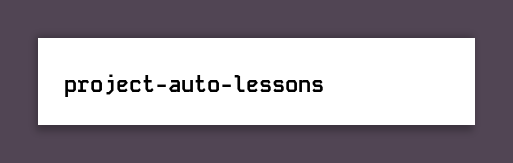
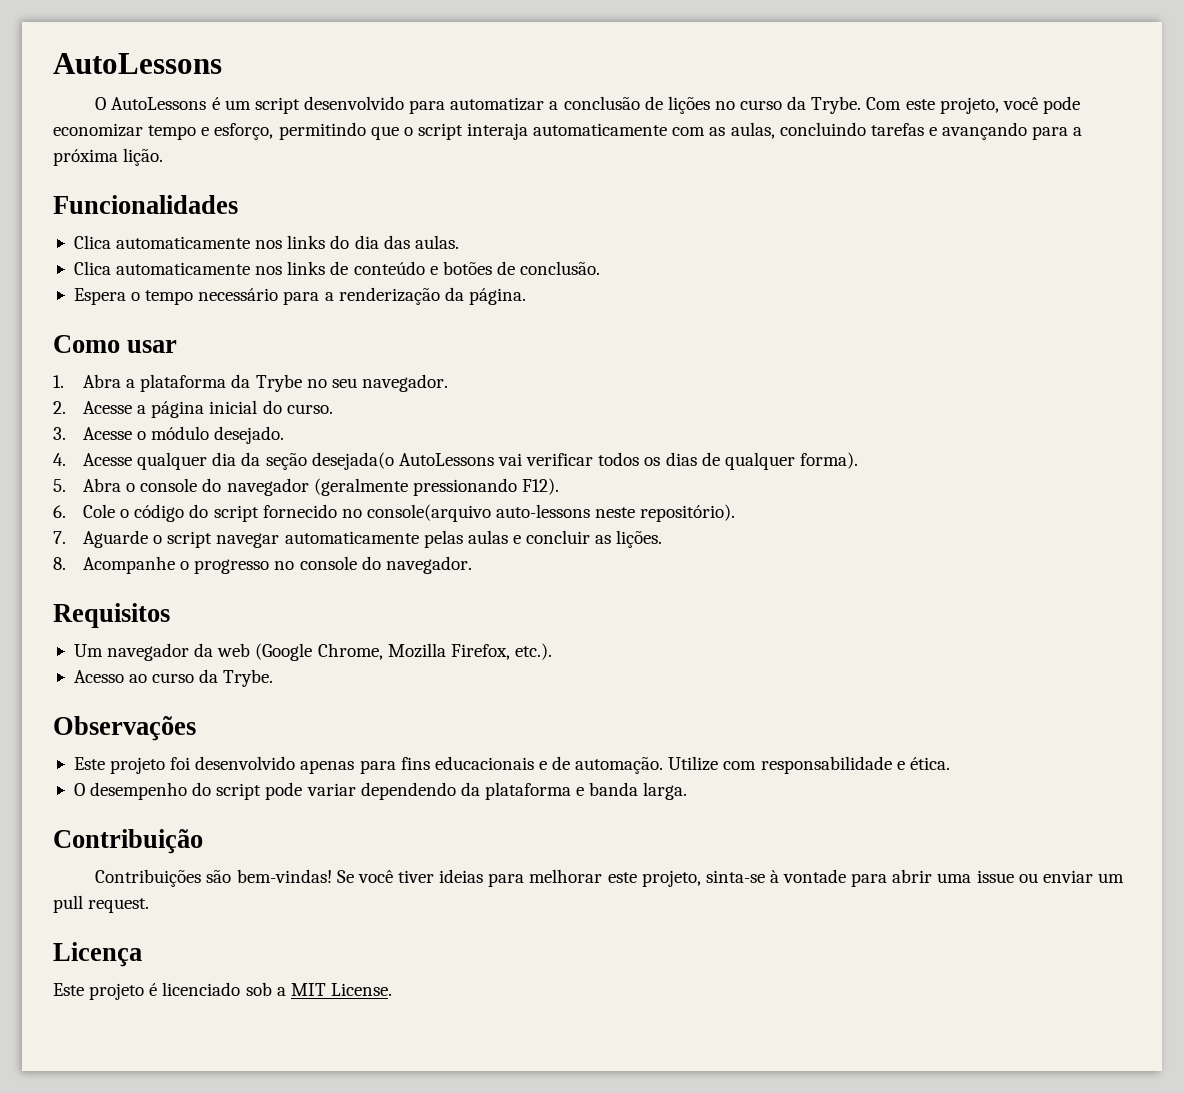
[64,74,324,97] project-auto-lessons -> [53,53,222,74] [95,96,1080,114] [53,122,1083,140] [53,148,164,166] [53,195,238,214] [73,235,459,249] [73,261,601,275] [73,287,526,305] [53,335,178,353] [53,374,448,392] [53,400,333,418] [53,426,285,444] [53,452,858,470] [53,478,559,496] [53,504,736,522] [53,530,663,548] [53,556,472,574] [53,603,170,628] [73,643,552,661] [73,669,274,687] [53,716,196,741] [73,756,950,774] [73,782,688,800] [53,829,203,854] [95,869,1124,887] [53,895,150,913] [53,942,142,967] [53,982,392,1000] AutoLessons // O AutoLessons é um script desenvolvido para automatizar a conclusão de lições no curso da Trybe. Com este projeto, você pode economizar tempo e esforço, permitindo que o script interaja automaticamente com as aulas, concluindo tarefas e avançando para a próxima lição. // Funcionalidades // Clica automaticamente nos links do dia das aulas. // Clica automaticamente nos links de conteúdo e botões de conclusão. // Espera o tempo necessário para a renderização da página. // Como usar // 1. Abra a plataforma da Trybe no seu navegador. // 2. Acesse a página inicial do curso. // 3. Acesse o módulo desejado. // 4. Acesse qualquer dia da seção desejada(o AutoLessons vai verificar todos os dias de qualquer forma). // 5. Abra o console do navegador (geralmente pressionando F12). // 6. Cole o código do script fornecido no console(arquivo auto-lessons neste repositório). // 7. Aguarde o script navegar automaticamente pelas aulas e concluir as lições. // 8. Acompanhe o progresso no console do navegador. // Requisitos // Um navegador da web (Google Chrome, Mozilla Firefox, etc.). // Acesso ao curso da Trybe. // Observações // Este projeto foi desenvolvido apenas para fins educacionais e de automação. Utilize com responsabilidade e ética. // O desempenho do script pode variar dependendo da plataforma e banda larga. // Contribuição // Contribuições são bem-vindas! Se você tiver ideias para melhorar este projeto, sinta-se à vontade para abrir uma issue ou enviar um pull request. // Licença // Este projeto é licenciado sob a MIT License.

